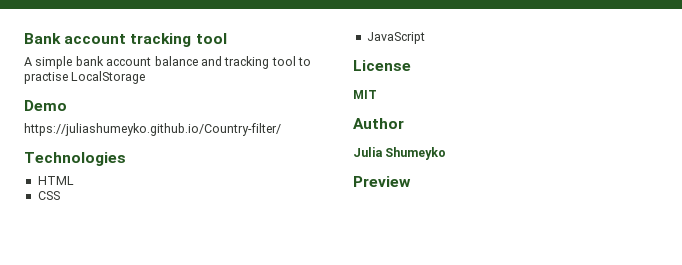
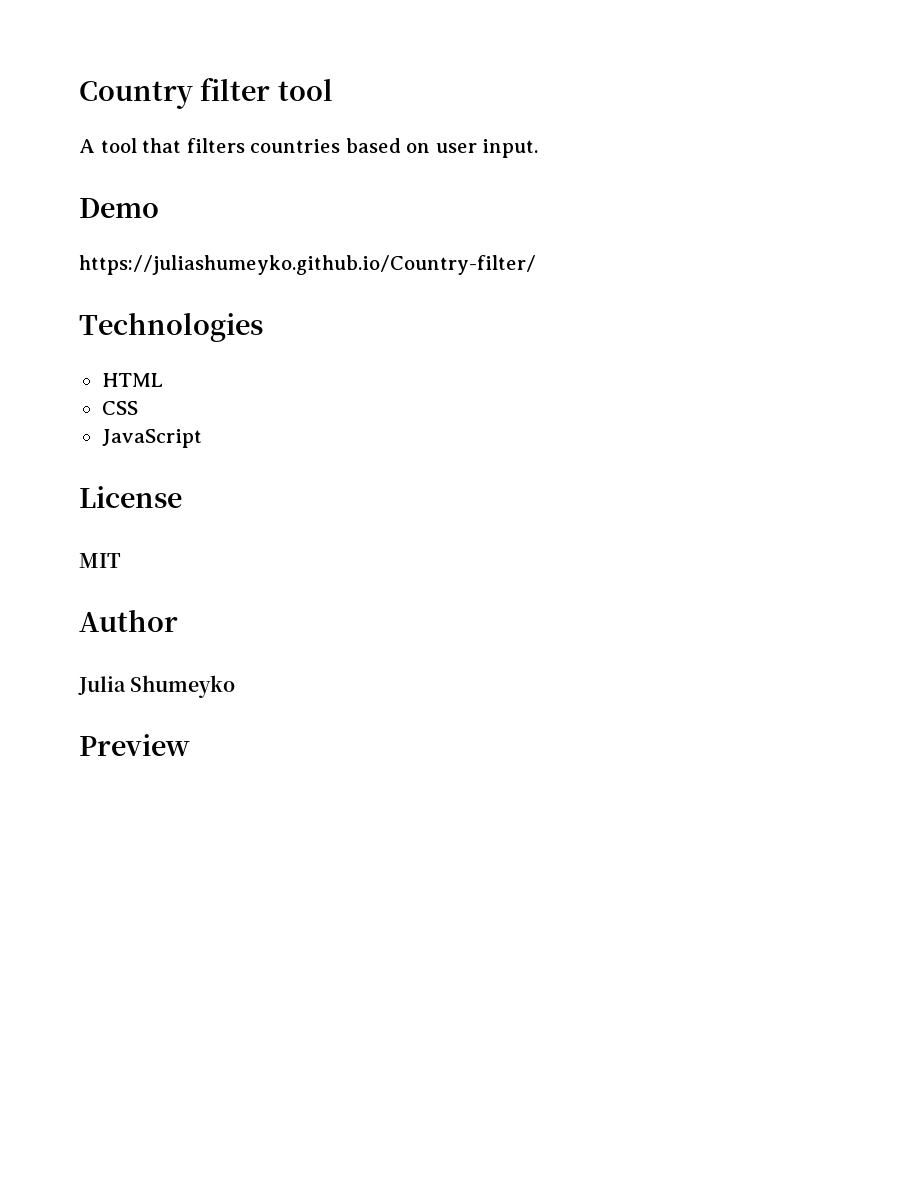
[24,33,192,47] Bank account tracking -> [79,78,271,109] Country filter
[35,56,311,69] [24,71,146,84] simple bank account balance and tracking tool to practise LocalStorage -> [100,138,539,158] tool that filters countries based on user input.

